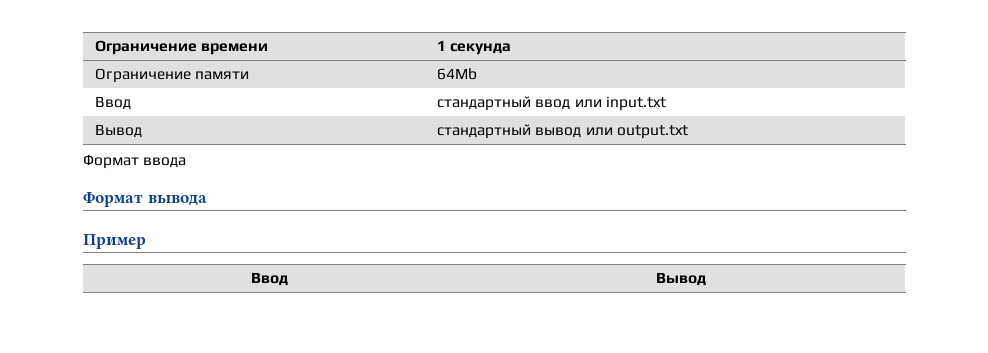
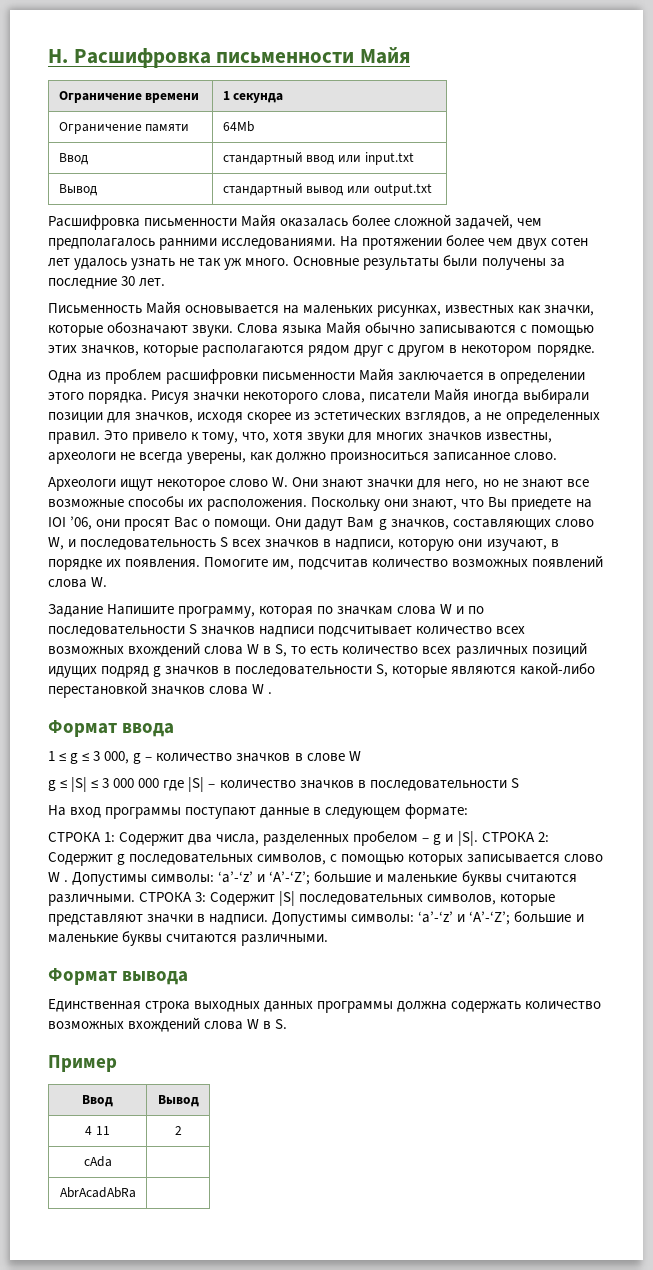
(95, 47) none -> [48,47,411,68] H. Расшифровка письменности Майя //
[83,154,187,169] [83,192,207,207] [83,234,146,249] [251,272,288,286] [655,272,706,286] Формат ввода // Формат вывода // Пример // Ввод | Вывод -> [48,214,543,230] [48,235,589,250] [48,255,565,270] [48,276,166,289] [48,301,595,317] [48,321,595,337] [48,345,595,357] [48,368,586,384] [48,388,590,404] [48,412,600,424] [48,430,552,444] [48,452,558,464] [48,477,589,491] [48,496,592,511] [48,516,594,531] [48,537,559,551] [48,555,604,571] [48,577,108,588] [48,604,485,618] [48,624,526,637] [48,642,587,658] [48,662,596,678] [48,682,273,698] [48,720,175,737] [48,751,361,764] [48,777,519,792] [48,804,469,819] [48,831,549,846] [48,852,604,866] [48,871,577,886] [48,891,556,906] [48,911,584,926] [48,931,329,946] [48,968,189,985] [48,999,602,1013] [48,1017,288,1032] [48,1055,117,1072] [82,1095,113,1107] [157,1095,199,1107] [85,1126,110,1135] [174,1126,182,1135] [83,1156,112,1167] [59,1187,136,1198] Расшифровка письменности Майя оказалась более сложной задачей, чем предполагалось ранними исследованиями. На протяжении более чем двух сотен лет удалось узнать не так уж много. Основные результаты были получены за последние 30 лет. // Письменность Майя основывается на маленьких рисунках, известных как значки, которые обозначают звуки. Слова языка Майя обычно записываются с помощью этих значков, которые располагаются рядом друг с другом в некотором порядке. // Одна из проблем расшифровки письменности Майя заключается в определении этого порядка. Рисуя значки некоторого слова, писатели Майя иногда выбирали позиции для значков, исходя скорее из эстетических взглядов, а не определенных правил. Это привело к тому, что, хотя звуки для многих значков известны, археологи не всегда уверены, как должно произноситься записанное слово. // Археологи ищут некоторое слово W. Они знают значки для него, но не знают все возможные способы их расположения. Поскольку они знают, что Вы приедете на IOI ’06, они просят Вас о помощи. Они дадут Вам g значков, составляющих слово W, и последовательность S всех значков в надписи, которую они изучают, в порядке их появления. Помогите им, подсчитав количество возможных появлений слова W. // Задание Напишите программу, которая по значкам слова W и по последовательности S значков надписи подсчитывает количество всех возможных вхождений слова W в S, то есть количество всех различных позиций идущих подряд g значков в последовательности S, которые являются какой-либо перестановкой значков слова W . // Формат ввода // 1 ≤ g ≤ 3 000, g – количество значков в слове W // g ≤ |S| ≤ 3 000 000 где |S| – количество значков в последовательности S // На вход программы поступают данные в следующем формате: // СТРОКА 1: Содержит два числа, разделенных пробелом – g и |S|. СТРОКА 2: Содержит g последовательных символов, с помощью которых записывается слово W . Допустимы символы: ‘a’-‘z’ и ‘A’-‘Z’; большие и маленькие буквы считаются различными. СТРОКА 3: Содержит |S| последовательных символов, которые представляют значки в надписи. Допустимы символы: ‘a’-‘z’ и ‘A’-‘Z’; большие и маленькие буквы считаются различными. // Формат вывода // Единственная строка выходных данных программы должна содержать количество возможных вхождений слова W в S. // Пример // Ввод | Вывод // 4 11 | 2 // cAda | // AbrAcadAbRa |

